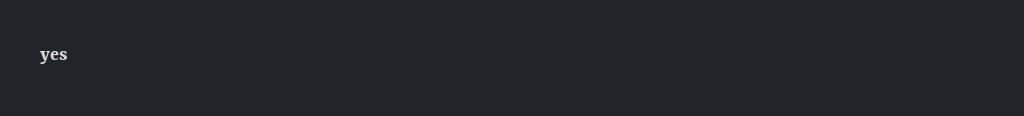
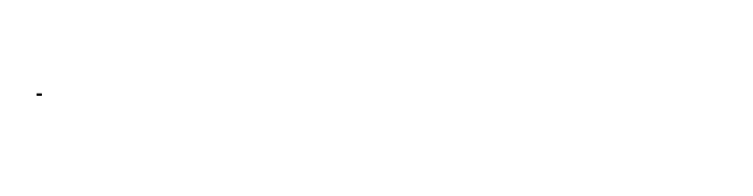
[40,51,68,64] yes -> [35,92,43,100] -

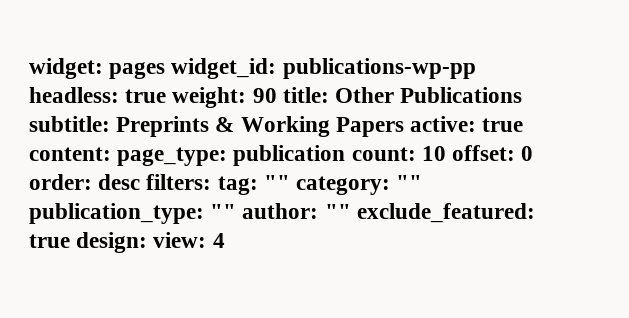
[35,92,43,100] - -> [29,58,476,79] [29,87,523,108] [29,116,524,137] [29,145,534,166] [29,174,423,195] [29,203,535,224] [29,232,225,253] widget: pages widget_id: publications-wp-pp headless: true weight: 90 title: Other Publications subtitle: Preprints & Working Papers active: true content: page_type: publication count: 10 offset: 0 order: desc filters: tag: "" category: "" publication_type: "" author: "" exclude_featured: true design: view: 4

